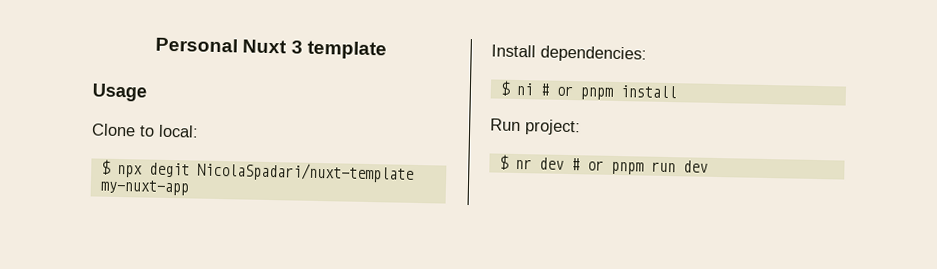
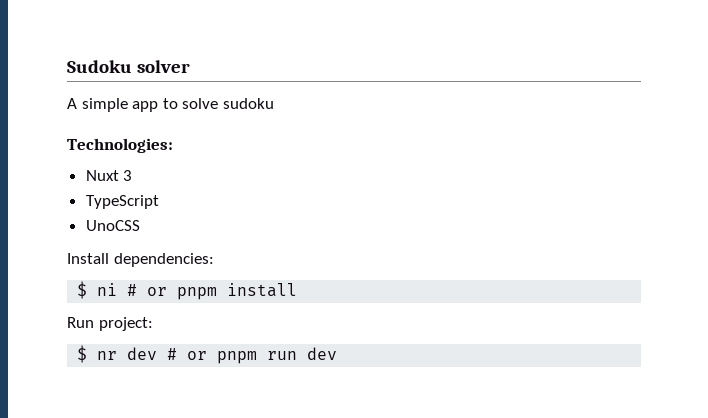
[155,37,387,60] [92,83,147,102] [91,123,199,138] [100,159,414,183] [99,179,190,196] Personal Nuxt 3 template // Usage // Clone to local: // $ npx degit NicolaSpadari/nuxt-template my-nuxt-app -> [67,60,191,73] [67,98,274,112] [67,138,173,153] [85,170,133,181] [85,195,159,209] [85,220,140,231] Sudoku solver // A simple app to solve sudoku // Technologies: // Nuxt 3 // TypeScript // UnoCSS

